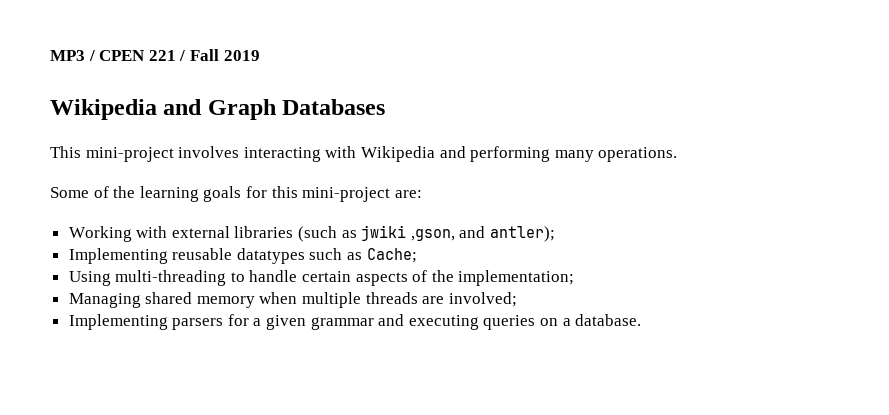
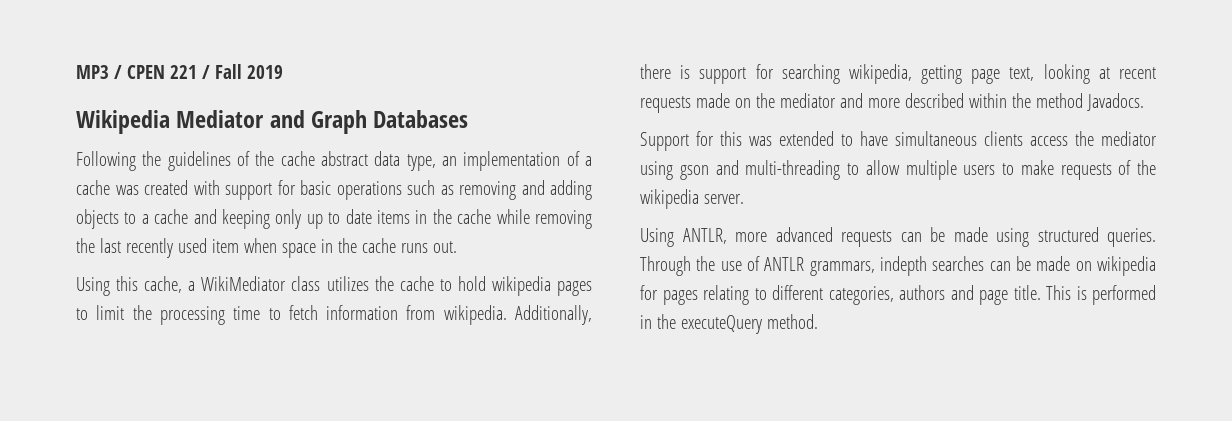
(157, 109) none -> [176,110,265,128] Mediator
[50,146,678,162] [50,186,422,202] [68,225,556,242] [68,248,417,264] [68,270,575,286] [68,292,517,308] [68,314,642,330] This mini-project involves interacting with Wikipedia and performing many operations. // Some of the learning goals for this mini-project are: // Working with external libraries (such as jwiki ,gson, and antler); // Implementing reusable datatypes such as Cache; // Using multi-threading to handle certain aspects of the implementation; // Managing shared memory when multiple threads are involved; // Implementing parsers for a given grammar and executing queries on a database. -> [76,151,592,171] [76,180,592,200] [76,209,592,229] [76,238,457,258] [76,276,592,296] [76,305,593,325] [640,64,1156,84] [640,93,1144,113] [640,131,1157,151] [640,160,1156,180] [640,189,744,209] [640,227,1156,247] [640,256,1156,276] [640,285,1156,305] [640,314,818,334] Following the guidelines of the cache abstract data type, an implementation of a cache was created with support for basic operations such as removing and adding objects to a cache and keeping only up to date items in the cache while removing the last recently used item when space in the cache runs out. // Using this cache, a WikiMediator class utilizes the cache to hold wikipedia pages to limit the processing time to fetch information from wikipedia. Additionally, there is support for searching wikipedia, getting page text, looking at recent requests made on the mediator and more described within the method Javadocs. // Support for this was extended to have simultaneous clients access the mediator using gson and multi-threading to allow multiple users to make requests of the wikipedia server. // Using ANTLR, more advanced requests can be made using structured queries. Through the use of ANTLR grammars, indepth searches can be made on wikipedia for pages relating to different categories, authors and page title. This is performed in the executeQuery method.

